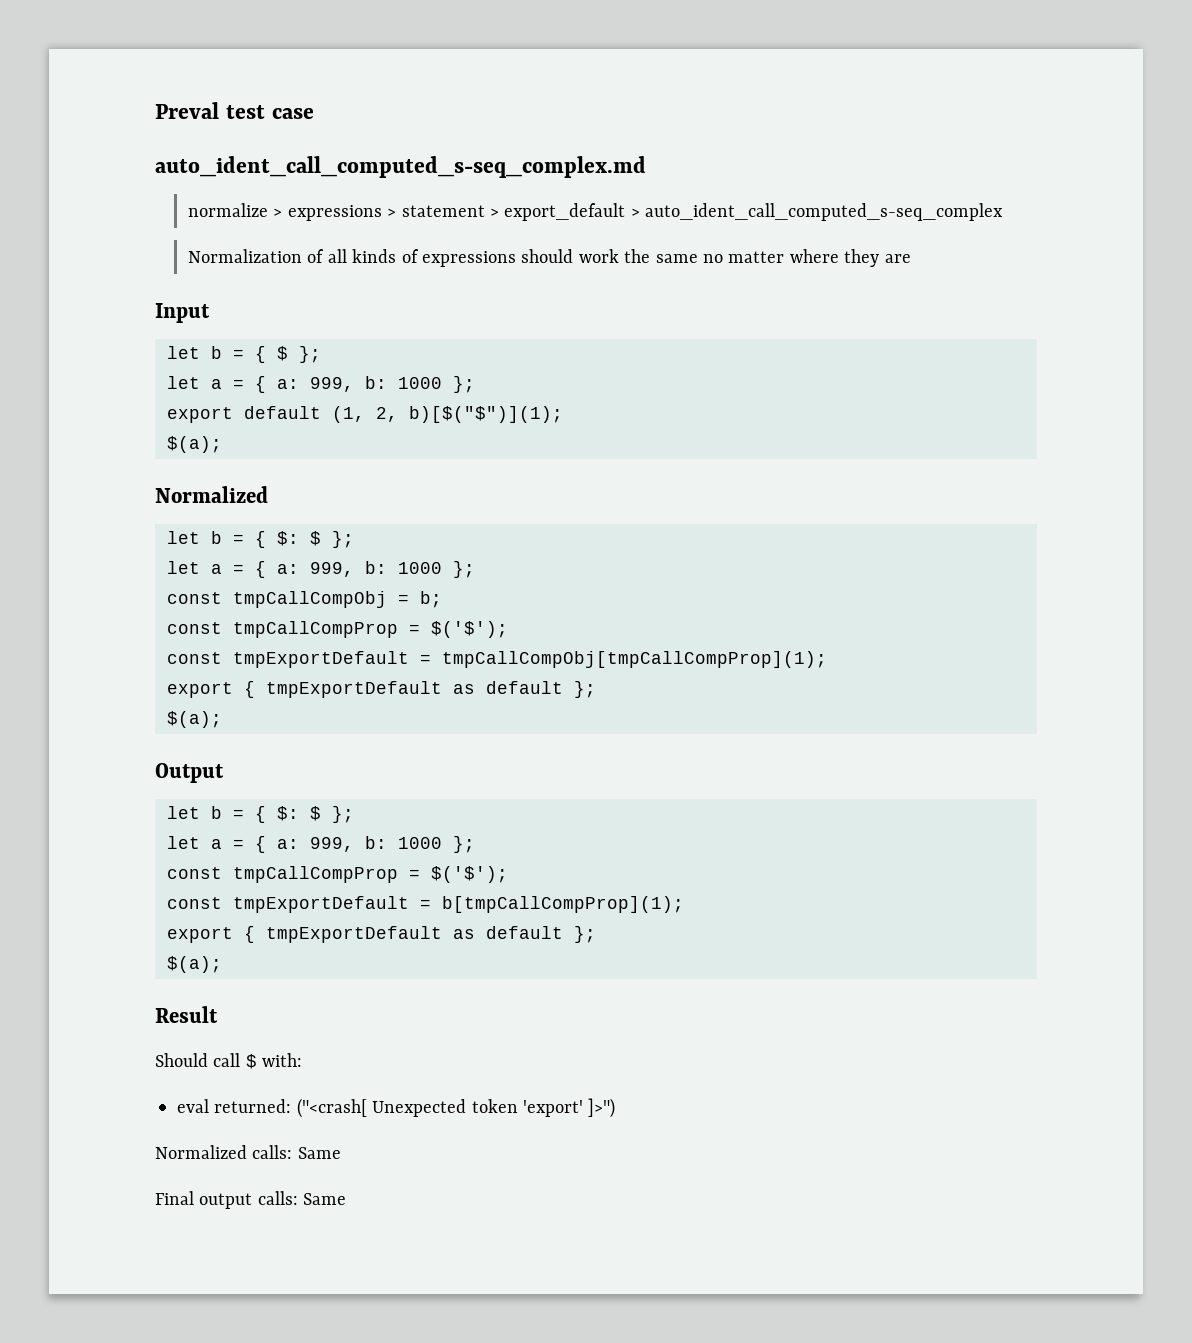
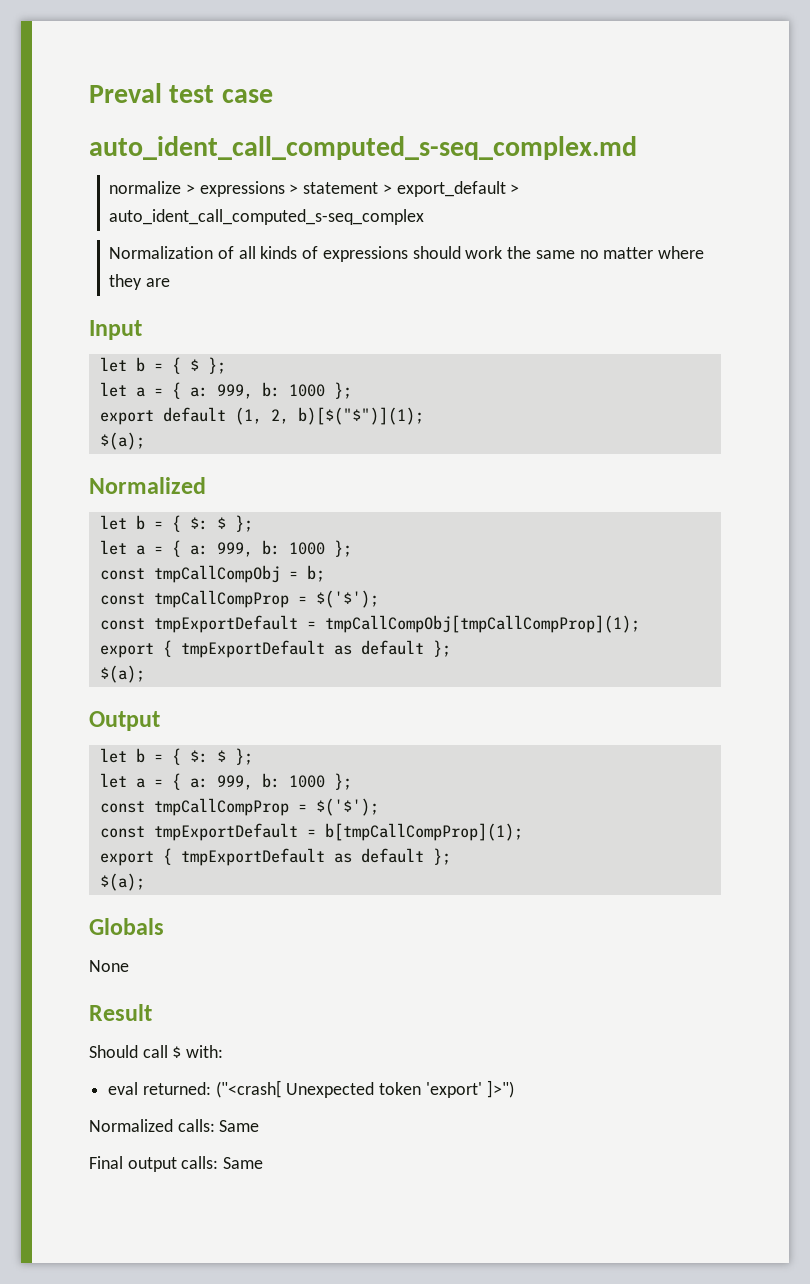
(222, 964) none -> [89,918,164,935] [89,960,129,972] // Globals // None

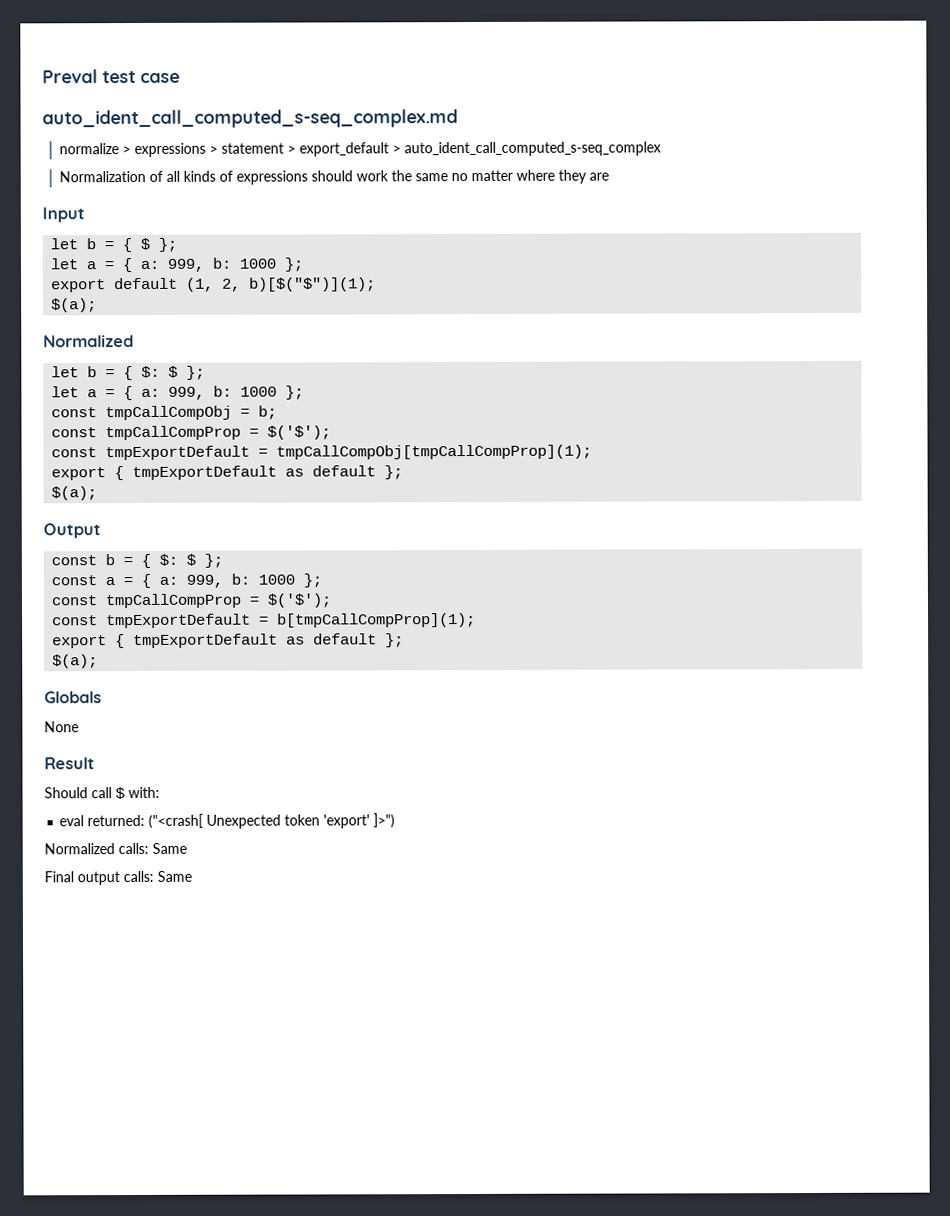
[99,748,253,765] [99,773,127,788] let b = { $: $ }; // let -> [51,553,224,568] [51,575,98,586] const b = { $: $ }; // const

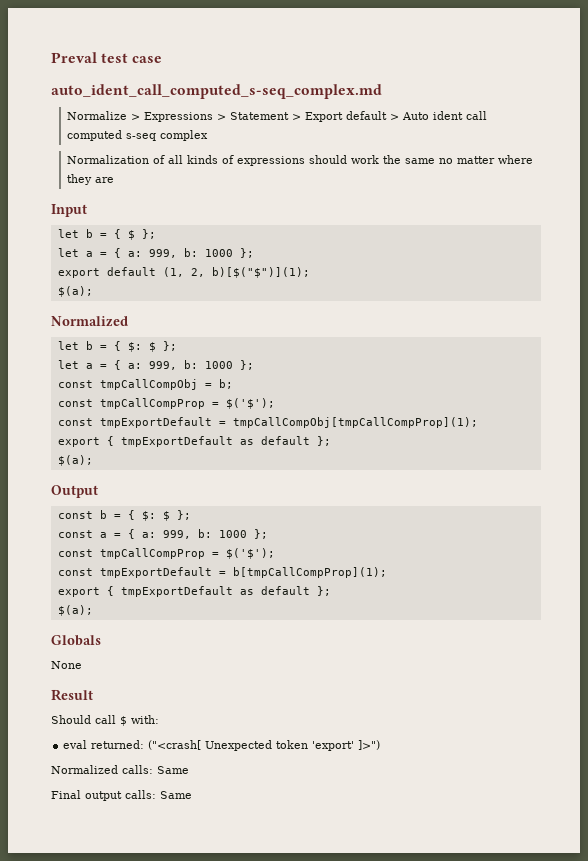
[58,141,661,158] normalize > expressions > statement > export_default > auto_ident_call_computed_s-seq_complex -> [66,111,487,122] [66,130,208,141] Normalize > Expressions > Statement > Export default > Auto ident call computed s-seq complex

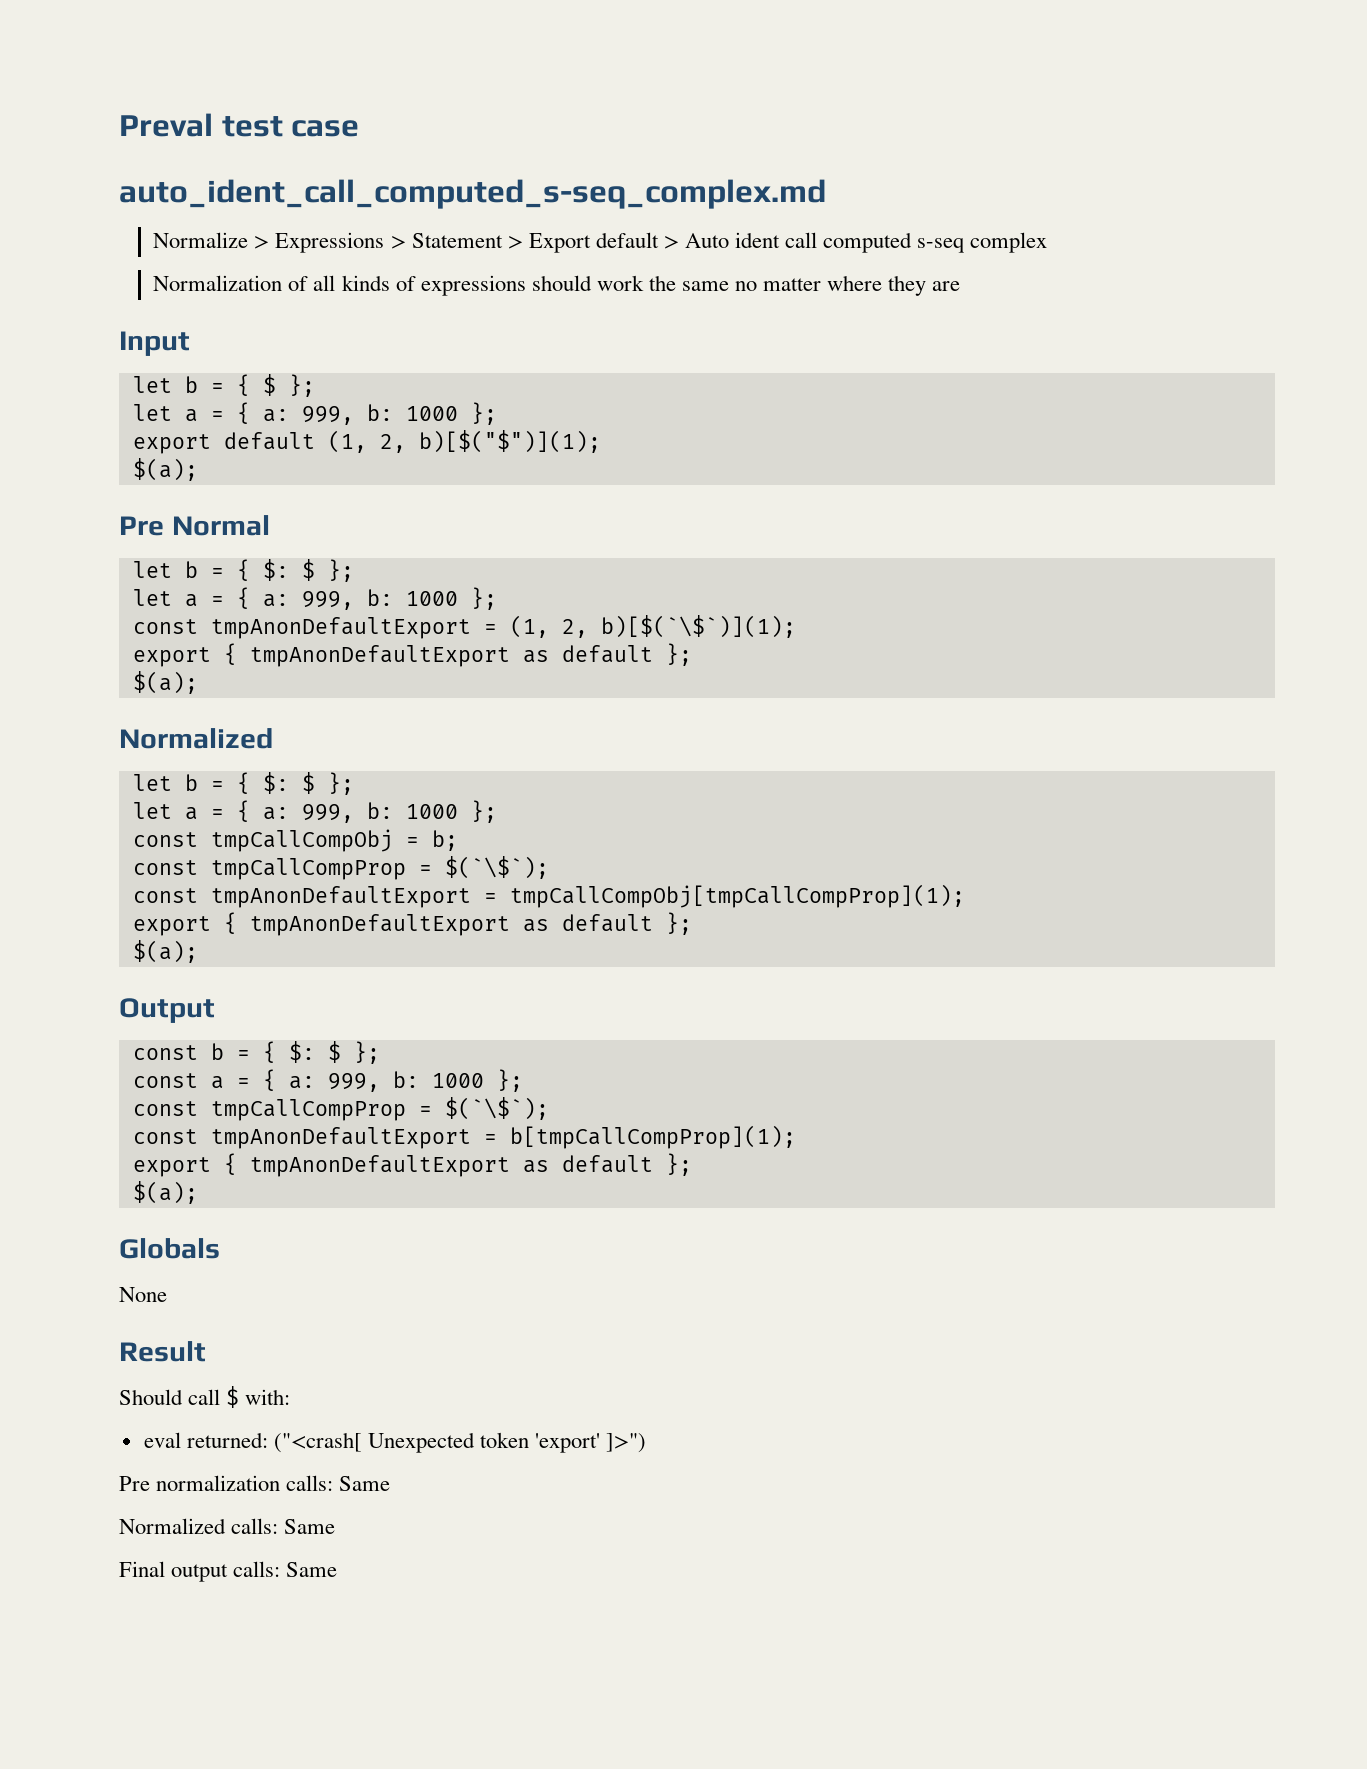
(93, 291) none -> [119,515,270,536] [132,559,354,582] [132,587,497,610] [132,615,796,639] [132,643,692,667] [132,671,198,694] // Pre Normal // let b = { $: $ }; // let a = { a: 999, b: 1000 }; // const tmpAnonDefaultExport = (1, 2, b)[$(`\$`)](1); // export { tmpAnonDefaultExport as default }; // $(a);
[225,398,275,409] [57,417,212,428] $('$'); // const tmpExportDefault -> [444,856,549,879] [132,886,471,908] $(`\$`); // const tmpAnonDefaultExport
[120,436,233,447] tmpExportDefault -> [249,914,510,936] tmpAnonDefaultExport
[225,548,275,559] [57,567,212,578] $('$'); // const tmpExportDefault -> [444,1097,549,1120] [132,1127,471,1149] $(`\$`); // const tmpAnonDefaultExport
[120,586,233,597] tmpExportDefault -> [249,1155,510,1177] tmpAnonDefaultExport
(381, 745) none -> [119,1475,391,1491] // Pre normalization calls: Same

